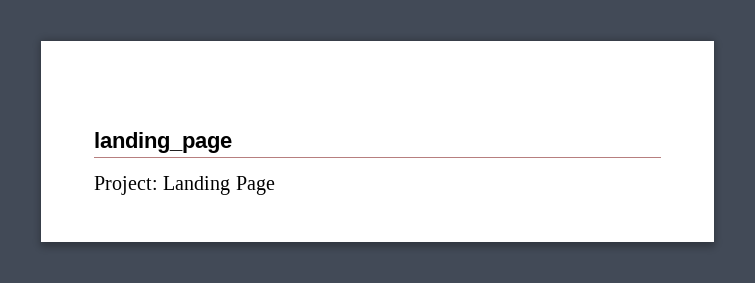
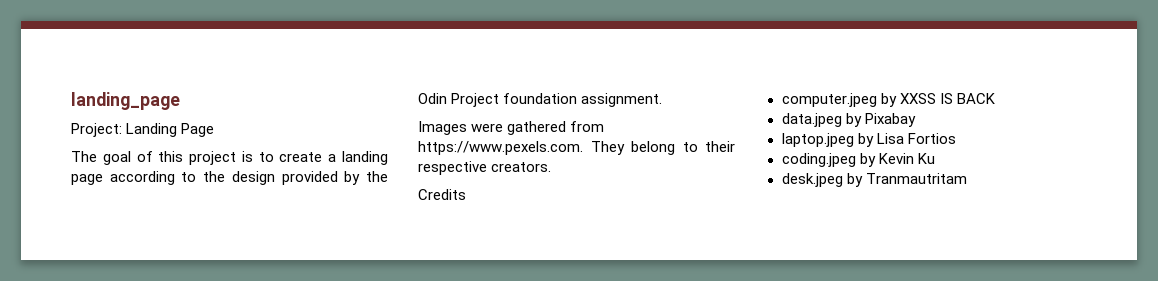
(275, 185) none -> [71,151,388,165] [71,171,388,185] [418,93,663,107] [418,121,605,135] [418,141,735,155] [418,161,552,175] [418,189,466,200] [781,93,995,107] [781,113,916,127] [781,133,956,147] [781,153,935,167] [781,173,967,187] // The goal of this project is to create a landing page according to the design provided by the Odin Project foundation assignment. // Images were gathered from https://www.pexels.com. They belong to their respective creators. // Credits // computer.jpeg by XXSS IS BACK // data.jpeg by Pixabay // laptop.jpeg by Lisa Fortios // coding.jpeg by Kevin Ku // desk.jpeg by Tranmautritam

